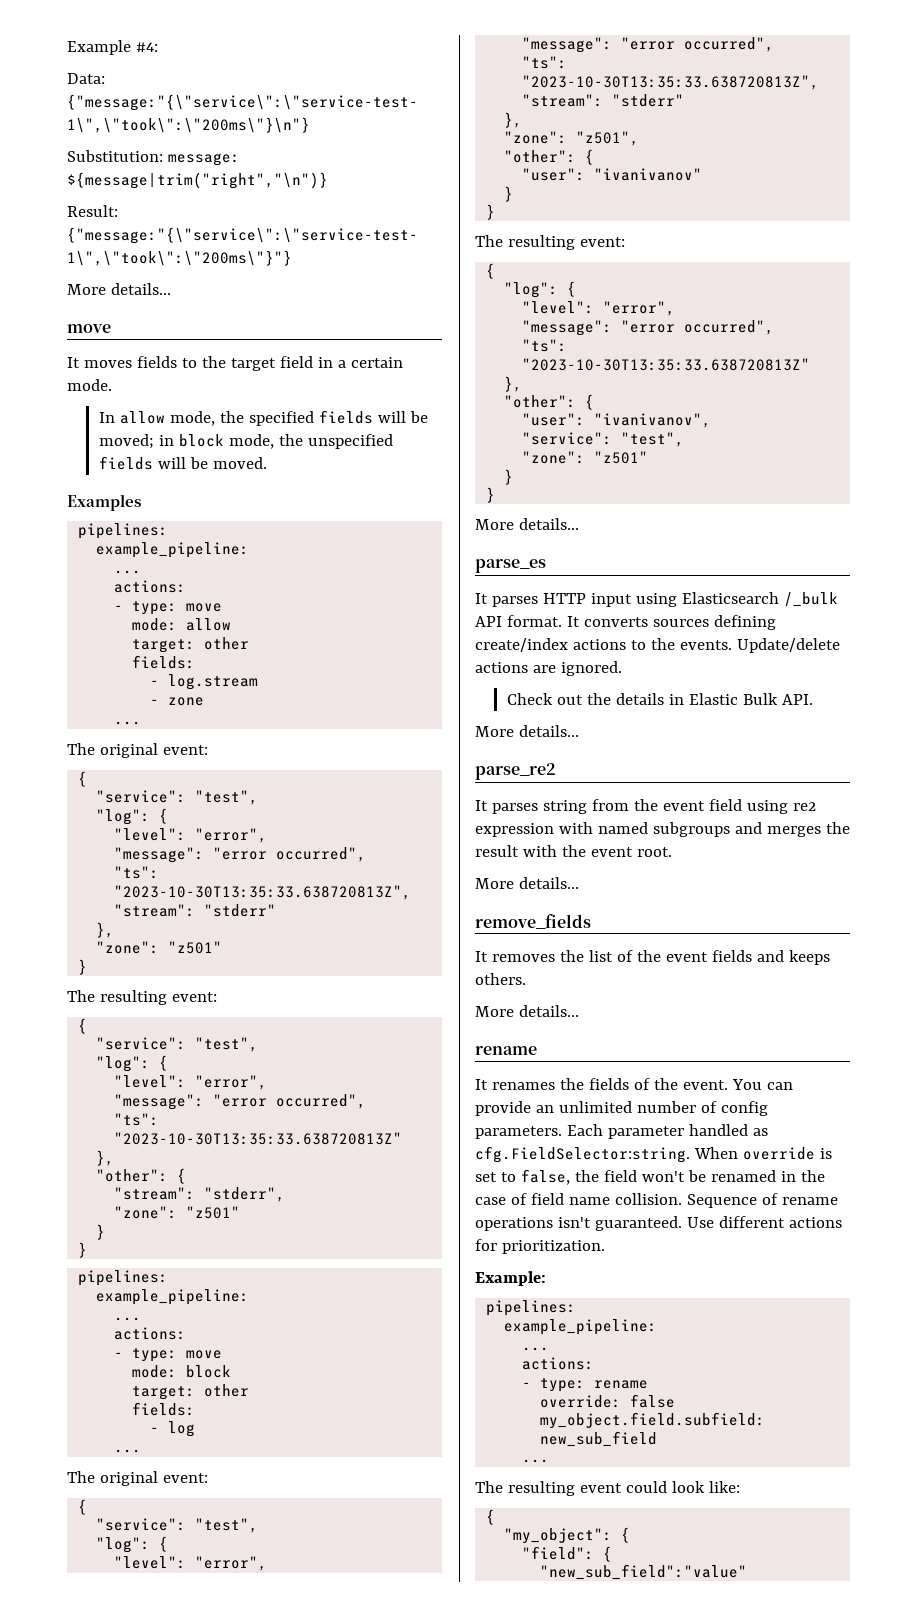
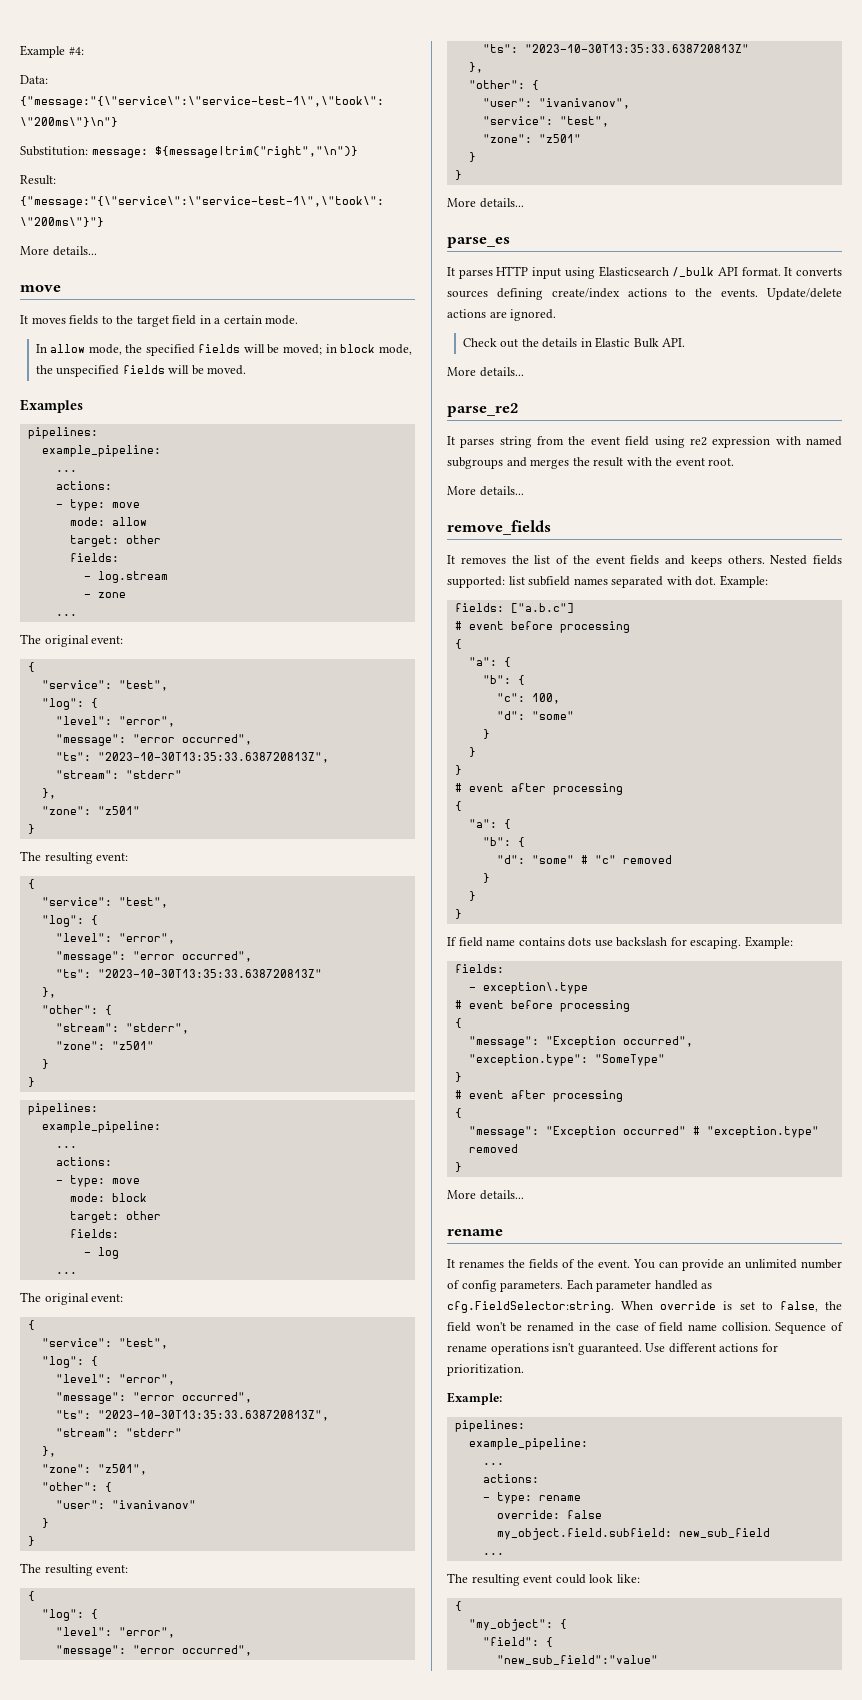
(526, 979) none -> [770,555,842,565] [447,575,768,588] [454,603,574,613] [454,621,630,633] [454,639,462,649] [468,657,511,667] [482,675,525,685] [496,693,560,704] [496,711,574,720] [482,729,490,739] [468,747,476,757] [454,765,462,775] [454,783,623,795] [454,801,462,811] [468,819,511,829] [482,837,525,847] [496,855,672,864] [482,873,490,883] [468,891,476,901] [454,909,462,919] [447,936,793,949] [454,964,504,973] [468,982,588,994] [454,1000,630,1012] [454,1018,462,1028] [468,1036,693,1048] [468,1054,665,1066] [454,1072,462,1082] [454,1090,623,1102] [454,1108,462,1118] [468,1126,819,1138] [468,1144,518,1153] [454,1162,462,1172] Nested fields supported: list subfield names separated with dot. Example: // fields: ["a.b.c"] // # event before processing // { // "a": { // "b": { // "c": 100, // "d": "some" // } // } // } // # event after processing // { // "a": { // "b": { // "d": "some" # "c" removed // } // } // } // If field name contains dots use backslash for escaping. Example: // fields: // - exception\.type // # event before processing // { // "message": "Exception occurred", // "exception.type": "SomeType" // } // # event after processing // { // "message": "Exception occurred" # "exception.type" removed // }

